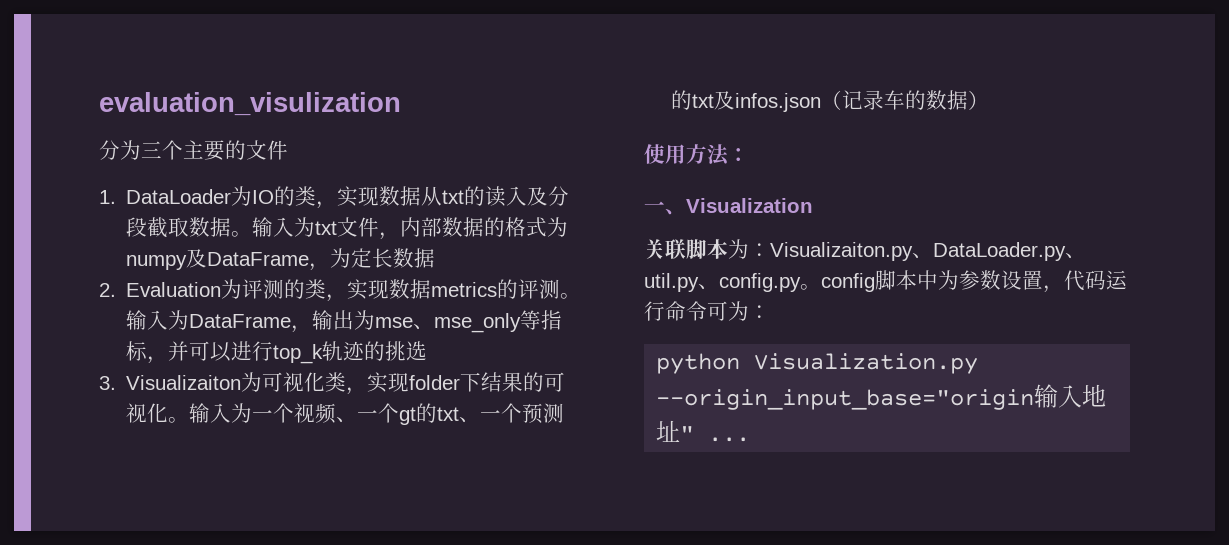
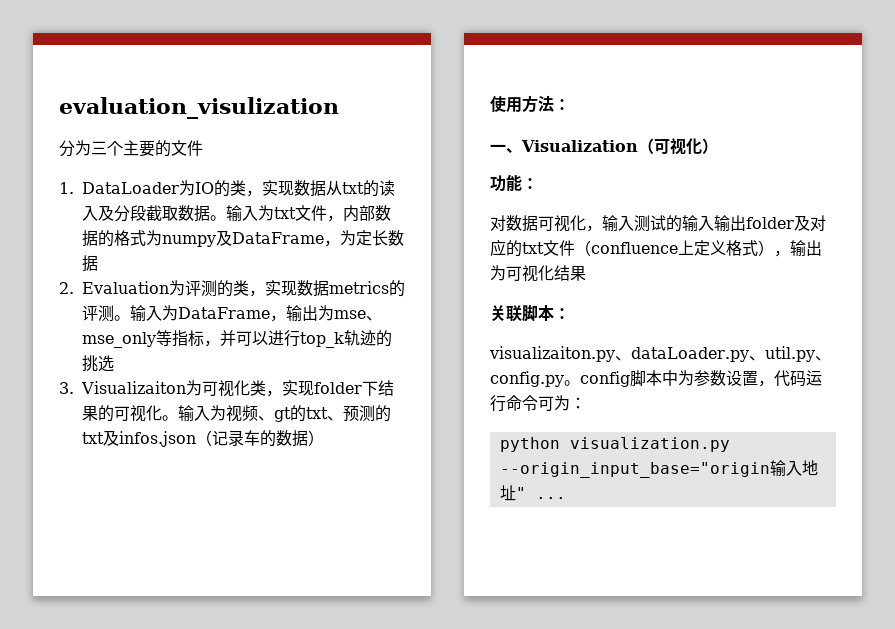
[252,403,400,424] 一个视频、一个 -> [226,405,274,422] 视频、
[480,403,523,423] 一个 -> (343, 418) none
(813, 205) none -> [638,138,718,155] [490,174,538,192] [490,215,826,232] [490,239,822,257] [490,265,586,282] （可视化） // 功能： // 对数据可视化，输入测试的输入输出folder及对应的txt文件（confluence上定义格式），输出为可视化结果
[728,239,1066,261] 为：Visualizaiton.py、DataLoader.py -> [554,308,570,319] [489,346,749,362] ： // visualizaiton.py、dataLoader.py
[754,353,979,374] Visualization.py -> [569,437,730,452] visualization.py

